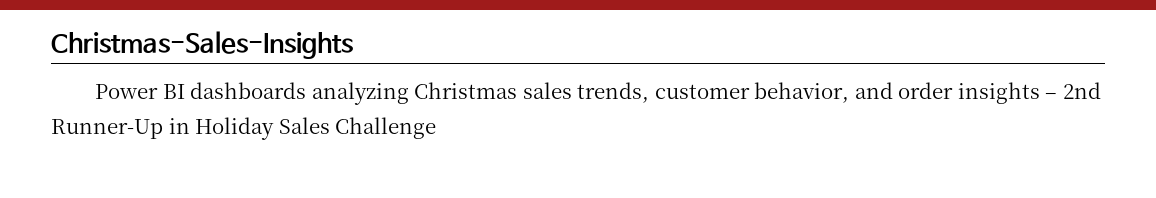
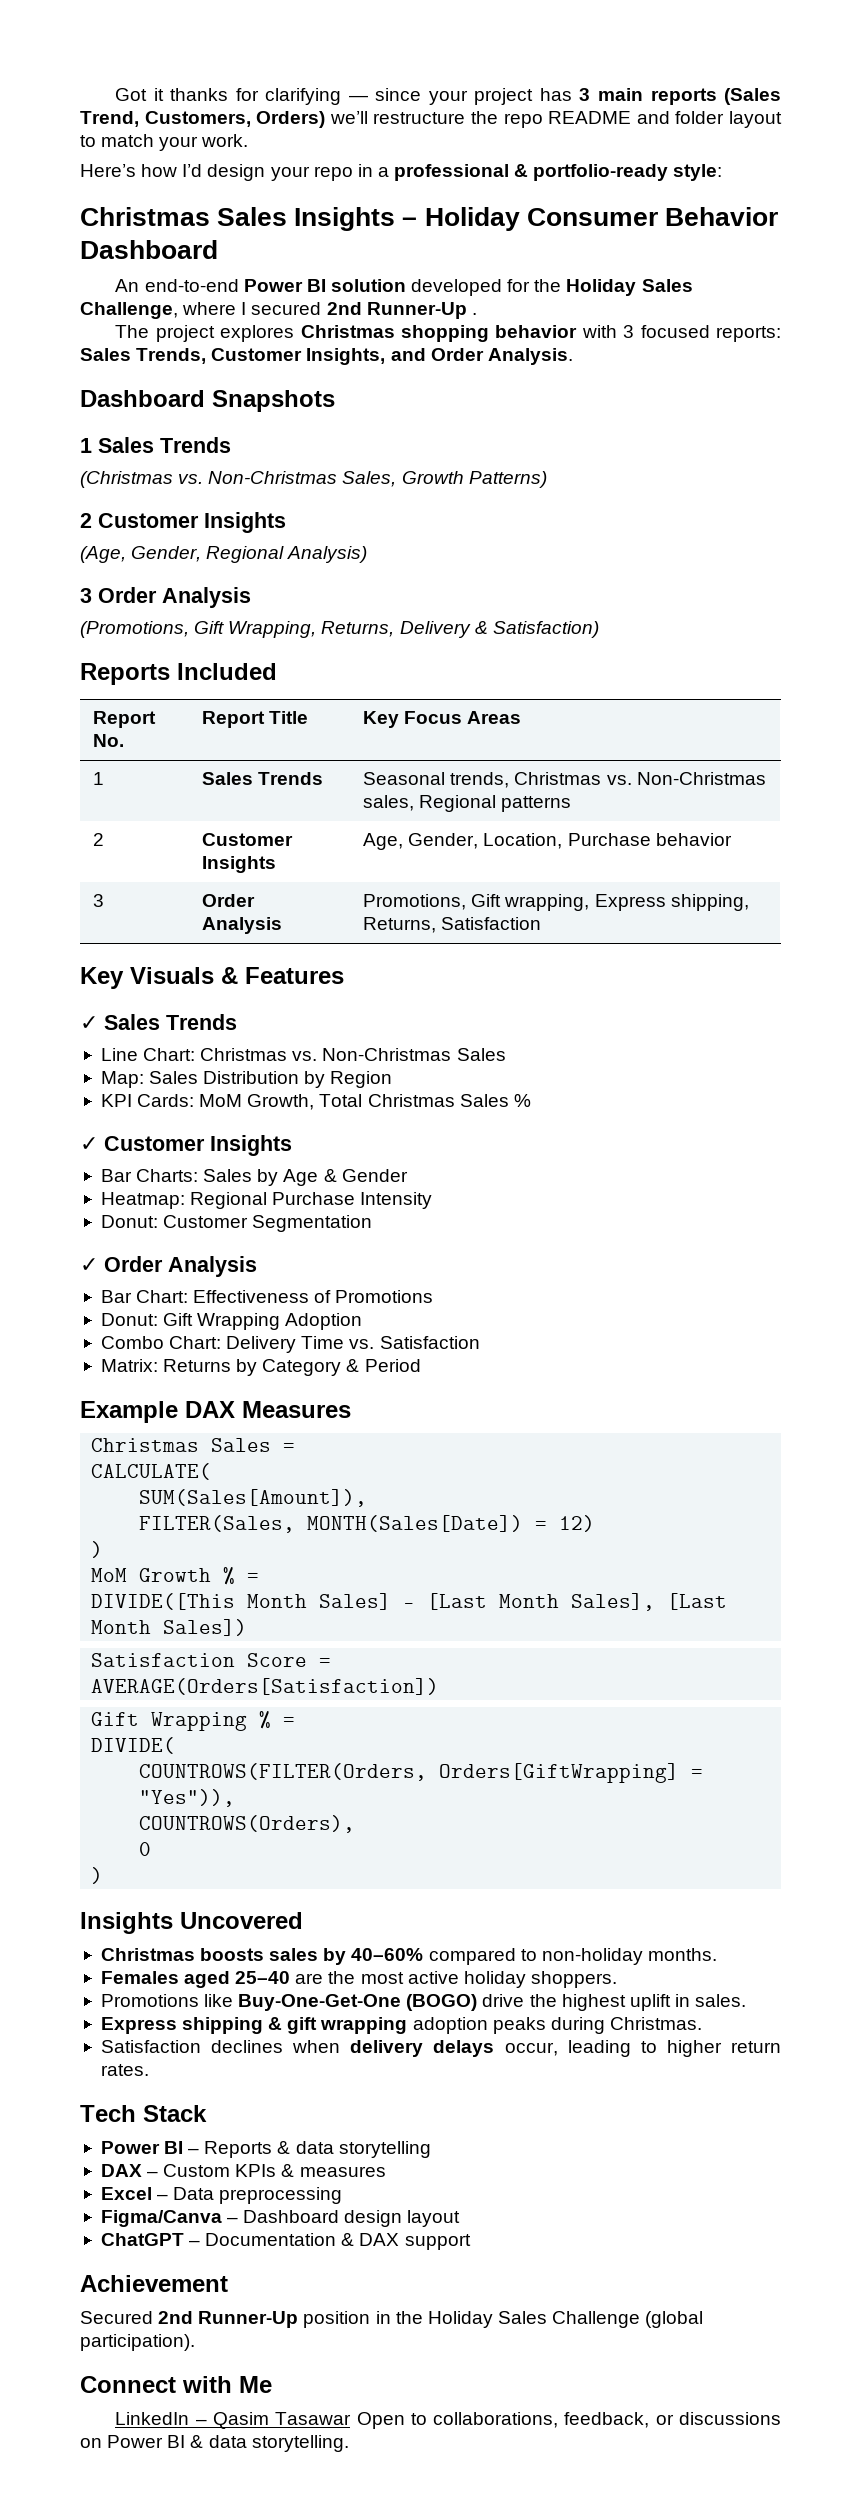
[51,31,353,59] [94,82,1101,105] [51,117,437,140] Christmas-Sales-Insights // Power BI dashboards analyzing Christmas sales trends, customer behavior, and order insights – 2nd Runner-Up in Holiday Sales Challenge -> [115,88,782,105] [80,111,783,128] [80,134,249,151] [80,164,723,181] [80,207,778,231] [80,240,218,259] [115,279,693,296] [80,302,477,319] [115,325,782,342] [80,348,573,365] [80,390,335,412] [80,437,231,453] [80,471,547,488] [80,512,286,533] [80,546,368,563] [80,587,251,608] [80,621,599,638] [80,663,277,685] [93,711,157,728] [93,734,125,747] [202,711,309,728] [363,711,522,728] [93,772,105,785] [202,772,324,785] [363,772,766,788] [363,795,572,812] [93,833,105,846] [202,833,294,846] [202,856,277,873] [363,833,732,850] [93,894,105,907] [202,894,256,907] [202,917,283,934] [363,894,749,911] [363,917,542,933] [80,967,344,989] [80,1014,237,1030] [100,1048,506,1061] [100,1071,393,1088] [100,1094,531,1110] [80,1135,292,1156] [100,1169,408,1186] [100,1192,433,1209] [100,1215,373,1232] [80,1256,257,1277] [100,1290,434,1303] [100,1313,363,1330] [100,1336,480,1353] [100,1359,421,1376] [80,1401,351,1423] [91,1438,296,1452] [91,1463,212,1480] [139,1489,368,1507] [139,1515,596,1533] [91,1541,104,1558] [91,1567,260,1585] [91,1593,728,1611] [91,1619,248,1636] [91,1653,332,1667] [91,1678,440,1695] [91,1711,296,1731] [91,1737,176,1754] [139,1763,704,1783] [139,1789,236,1807] [139,1815,356,1833] [139,1842,152,1856] [91,1867,104,1884] [80,1912,303,1934] [100,1948,717,1965] [100,1971,617,1988] [100,1994,747,2011] [100,2017,702,2034] [100,2040,782,2057] [100,2064,149,2076] [80,2105,207,2122] [100,2141,431,2158] [100,2164,386,2177] [100,2187,343,2204] [100,2210,461,2227] [100,2233,471,2250] [80,2275,228,2292] [80,2311,704,2328] [80,2334,195,2351] [80,2376,272,2393] [115,2412,781,2429] [80,2435,349,2452] Got it thanks for clarifying — since your project has 3 main reports (Sales Trend, Customers, Orders) we’ll restructure the repo README and folder layout to match your work. // Here’s how I’d design your repo in a professional & portfolio-ready style: // Christmas Sales Insights – Holiday Consumer Behavior Dashboard // An end-to-end Power BI solution developed for the Holiday Sales Challenge, where I secured 2nd Runner-Up . // The project explores Christmas shopping behavior with 3 focused reports: Sales Trends, Customer Insights, and Order Analysis. // Dashboard Snapshots // 1 Sales Trends // (Christmas vs. Non-Christmas Sales, Growth Patterns) // 2 Customer Insights // (Age, Gender, Regional Analysis) // 3 Order Analysis // (Promotions, Gift Wrapping, Returns, Delivery & Satisfaction) // Reports Included // Report No. | Report Title | Key Focus Areas // 1 | Sales Trends | Seasonal trends, Christmas vs. Non-Christmas sales, Regional patterns // 2 | Customer Insights | Age, Gender, Location, Purchase behavior // 3 | Order Analysis | Promotions, Gift wrapping, Express shipping, Returns, Satisfaction // Key Visuals & Features // ✓ Sales Trends // Line Chart: Christmas vs. Non-Christmas Sales // Map: Sales Distribution by Region // KPI Cards: MoM Growth, Total Christmas Sales % // ✓ Customer Insights // Bar Charts: Sales by Age & Gender // Heatmap: Regional Purchase Intensity // Donut: Customer Segmentation // ✓ Order Analysis // Bar Chart: Effectiveness of Promotions // Donut: Gift Wrapping Adoption // Combo Chart: Delivery Time vs. Satisfaction // Matrix: Returns by Category & Period // Example DAX Measures // Christmas Sales = // CALCULATE( // SUM(Sales[Amount]), // FILTER(Sales, MONTH(Sales[Date]) = 12) // ) // MoM Growth % = // DIVIDE([This Month Sales] - [Last Month Sales], [Last Month Sales]) // Satisfaction Score = // AVERAGE(Orders[Satisfaction]) // Gift Wrapping % = // DIVIDE( // COUNTROWS(FILTER(Orders, Orders[GiftWrapping] = "Yes")), // COUNTROWS(Orders), // 0 // ) // Insights Uncovered // Christmas boosts sales by 40–60% compared to non-holiday months. // Females aged 25–40 are the most active holiday shoppers. // Promotions like Buy-One-Get-One (BOGO) drive the highest uplift in sales. // Express shipping & gift wrapping adoption peaks during Christmas. // Satisfaction declines when delivery delays occur, leading to higher return rates. // Tech Stack // Power BI – Reports & data storytelling // DAX – Custom KPIs & measures // Excel – Data preprocessing // Figma/Canva – Dashboard design layout // ChatGPT – Documentation & DAX support // Achievement // Secured 2nd Runner-Up position in the Holiday Sales Challenge (global participation). // Connect with Me // LinkedIn – Qasim Tasawar Open to collaborations, feedback, or discussions on Power BI & data storytelling.

